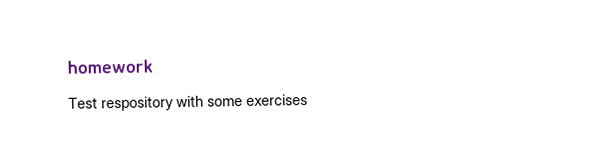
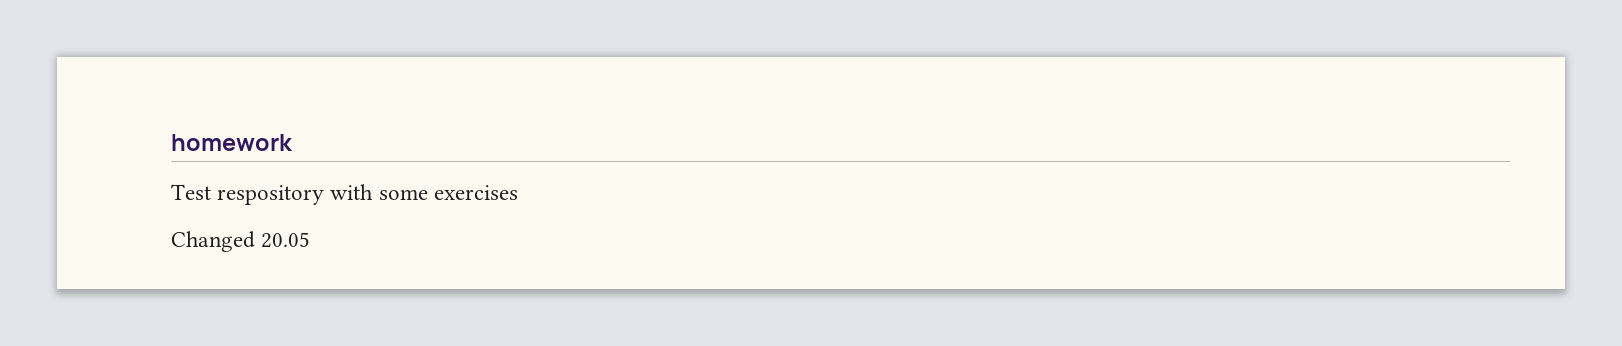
(308, 99) none -> [171,231,311,252] // Changed 20.05

